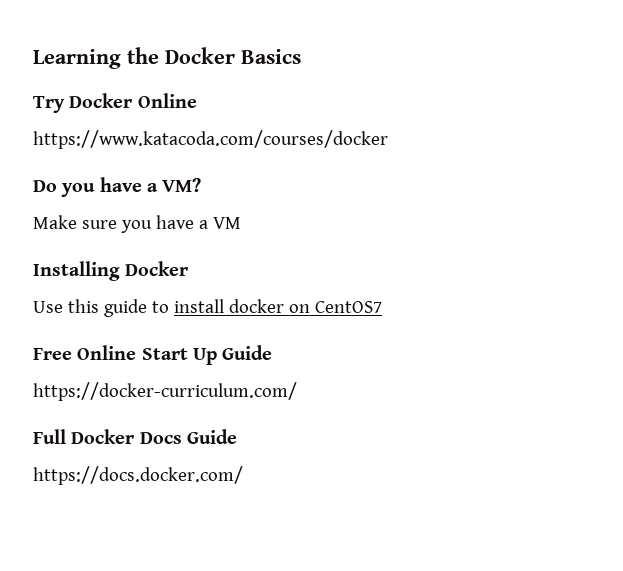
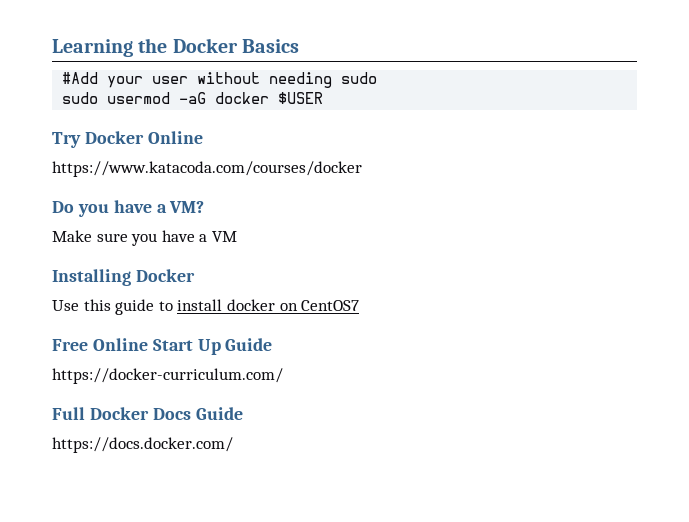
(301, 56) none -> [62,72,378,88] [62,92,324,104] // #Add your user without needing sudo // sudo usermod -aG docker $USER

